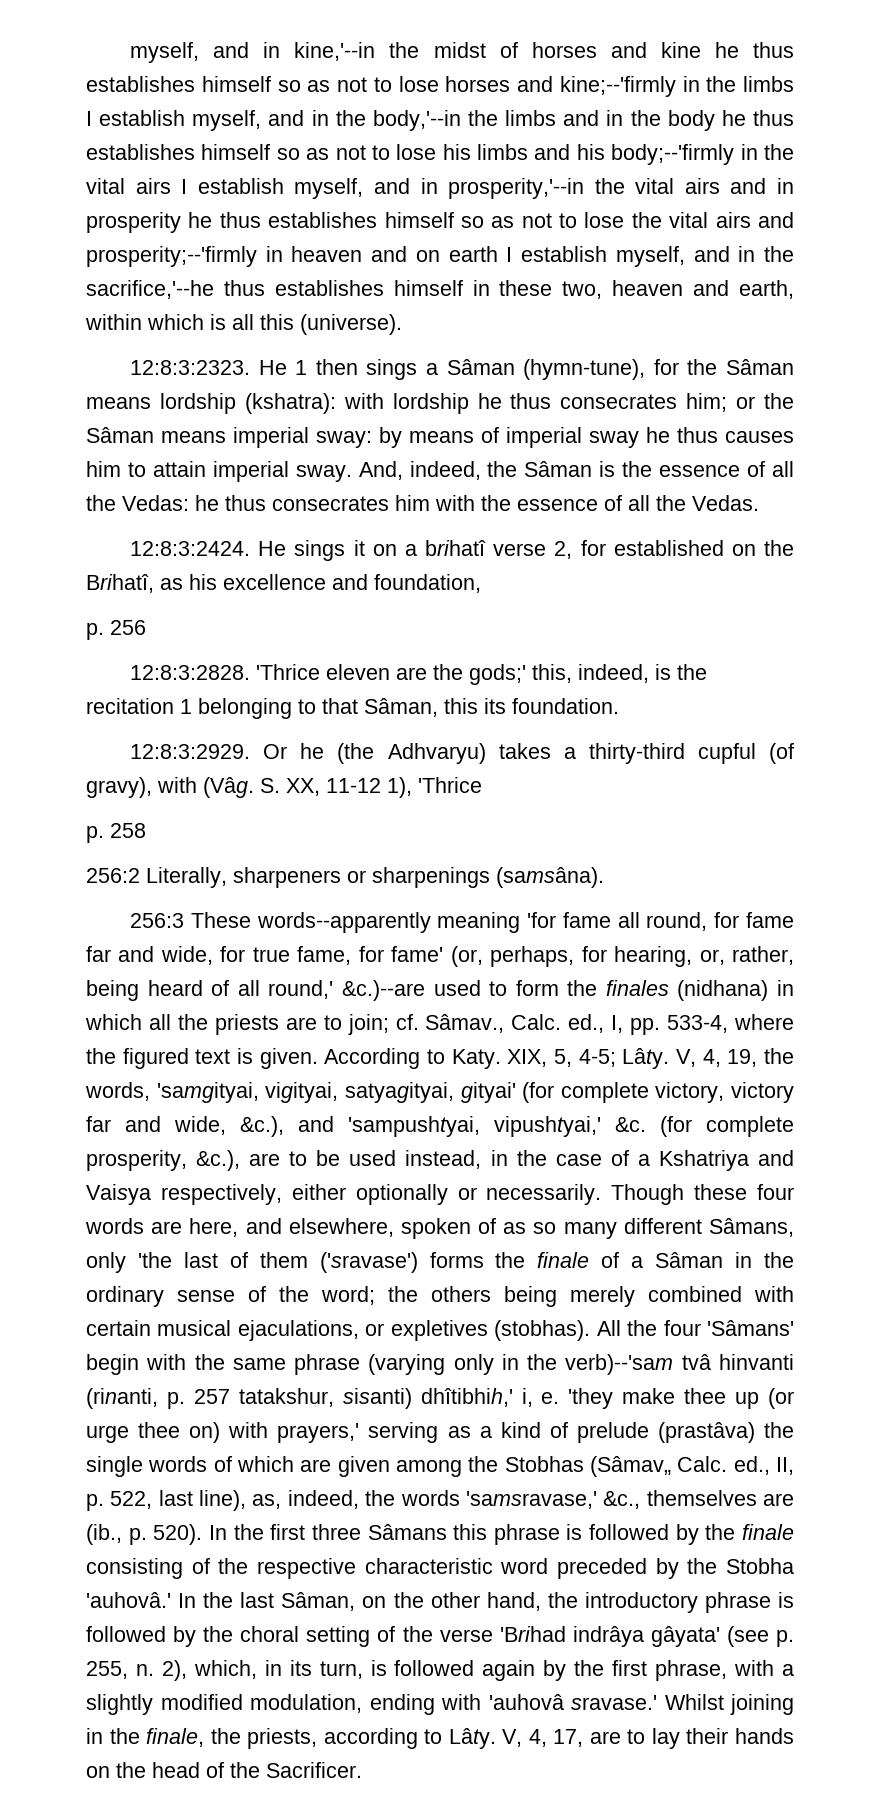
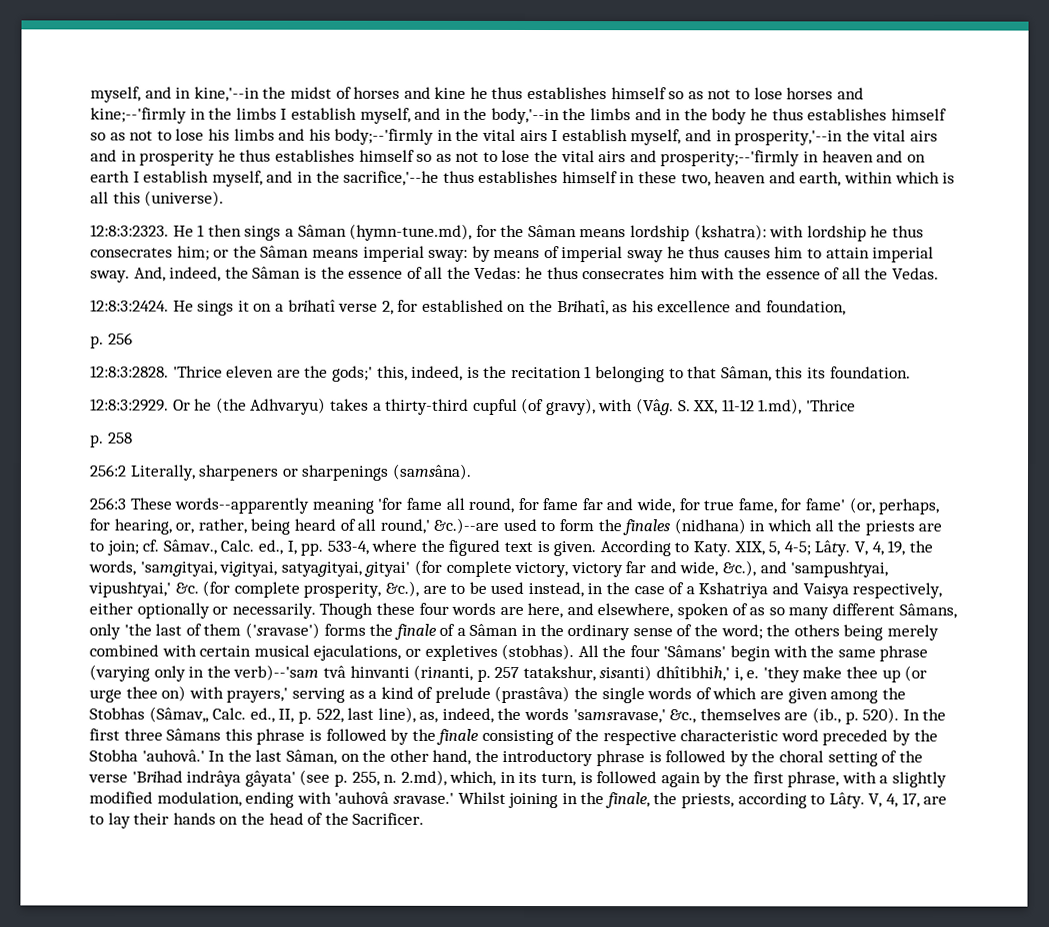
[523,359,646,380] (hymn-tune), -> [349,223,473,241] (hymn-tune.md),
[387,777,412,798] 1), -> [758,398,803,415] 1.md),
[161,1660,187,1681] 2), -> [400,769,447,786] 2.md),

